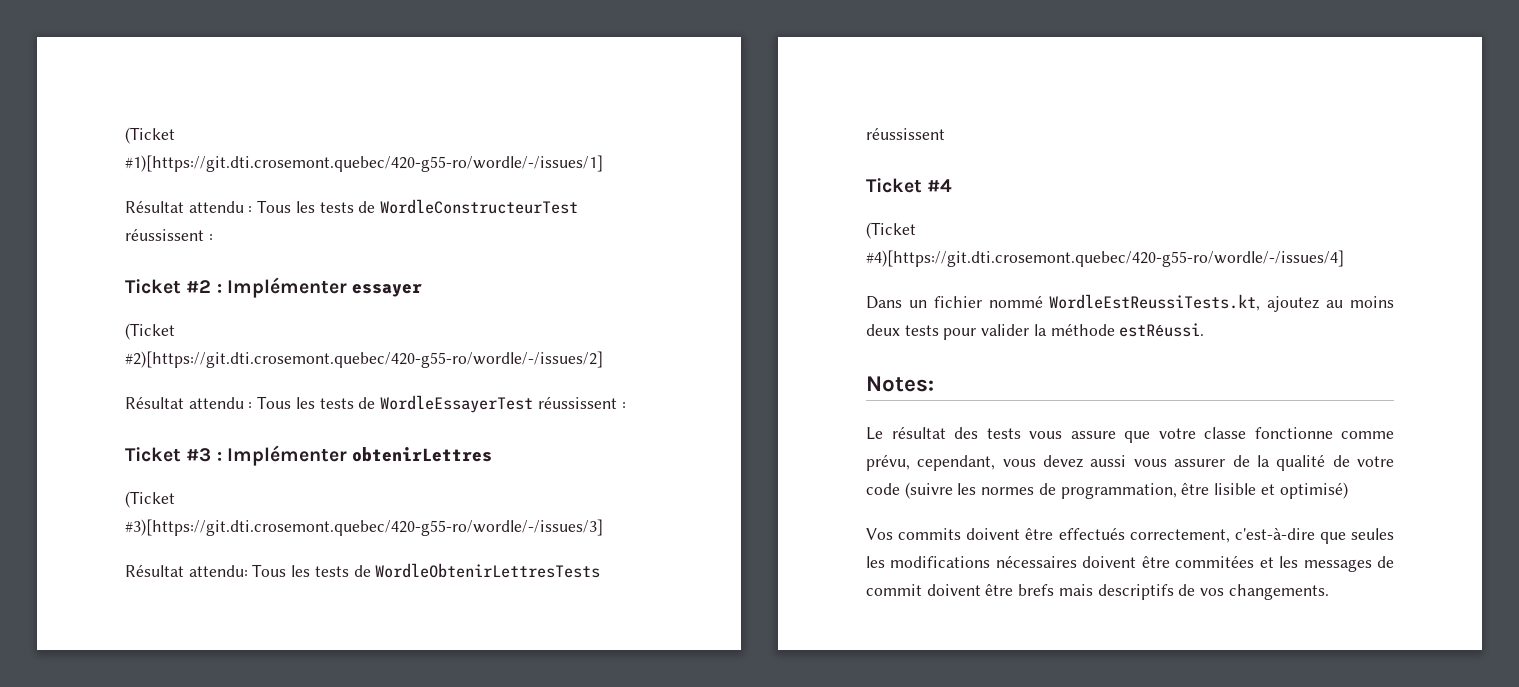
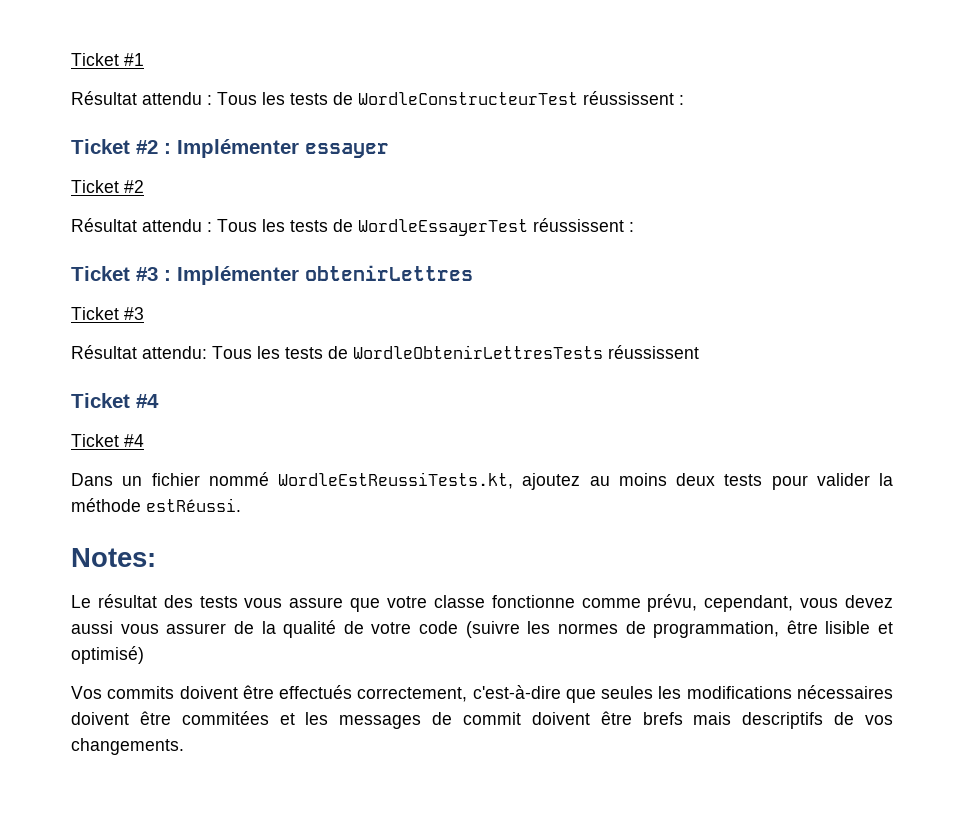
[125,127,175,144] [125,155,603,172] (Ticket #1)[https://git.dti.crosemont.quebec/420-g55-ro/wordle/-/issues/1] -> [71,53,144,66] Ticket #1
[125,323,175,340] [125,351,603,368] (Ticket #2)[https://git.dti.crosemont.quebec/420-g55-ro/wordle/-/issues/2] -> [71,180,144,193] Ticket #2
[125,491,175,508] [125,519,603,536] (Ticket #3)[https://git.dti.crosemont.quebec/420-g55-ro/wordle/-/issues/3] -> [71,307,144,320] Ticket #3
[866,222,916,239] [866,250,1344,267] (Ticket #4)[https://git.dti.crosemont.quebec/420-g55-ro/wordle/-/issues/4] -> [71,434,144,447] Ticket #4

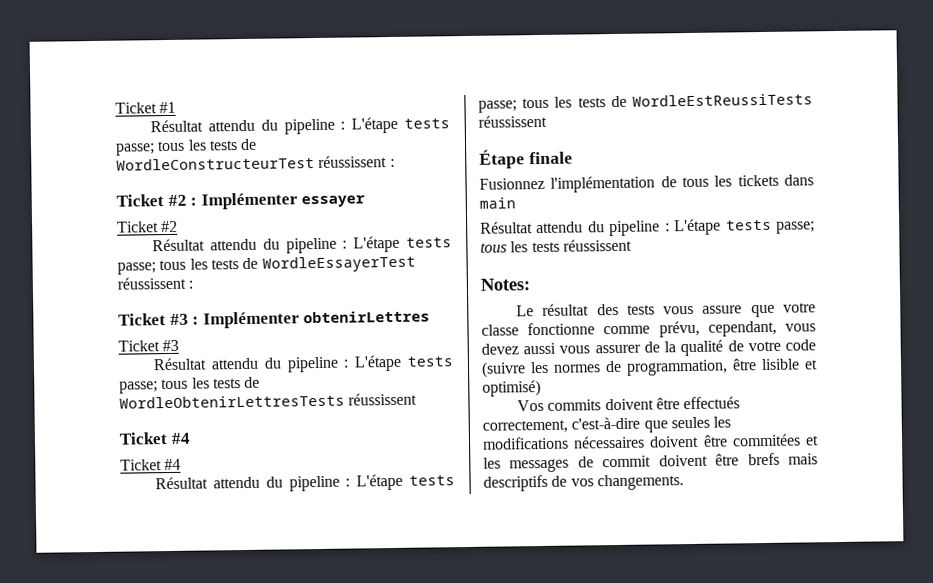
[207,92,257,105] : Tous -> [260,116,451,135] [115,140,186,156] du pipeline : L'étape tests passe; tous
[207,219,257,232] : Tous -> [262,235,453,254] [117,259,187,275] du pipeline : L'étape tests passe; tous
[142,346,252,359] attendu: Tous -> [210,354,455,373] [119,378,189,394] attendu du pipeline : L'étape tests passe; tous
[71,472,893,490] [71,498,241,512] Dans un fichier nommé WordleEstReussiTests.kt, ajoutez au moins deux tests pour valider la méthode estRéussi. -> [154,473,456,492] [478,93,813,113] [478,114,547,128] [479,149,573,169] [479,174,814,193] [479,197,516,209] [480,218,815,237] [480,238,632,253] Résultat attendu du pipeline : L'étape tests passe; tous les tests de WordleEstReussiTests réussissent // Étape finale // Fusionnez l'implémentation de tous les tickets dans main // Résultat attendu du pipeline : L'étape tests passe; tous les tests réussissent

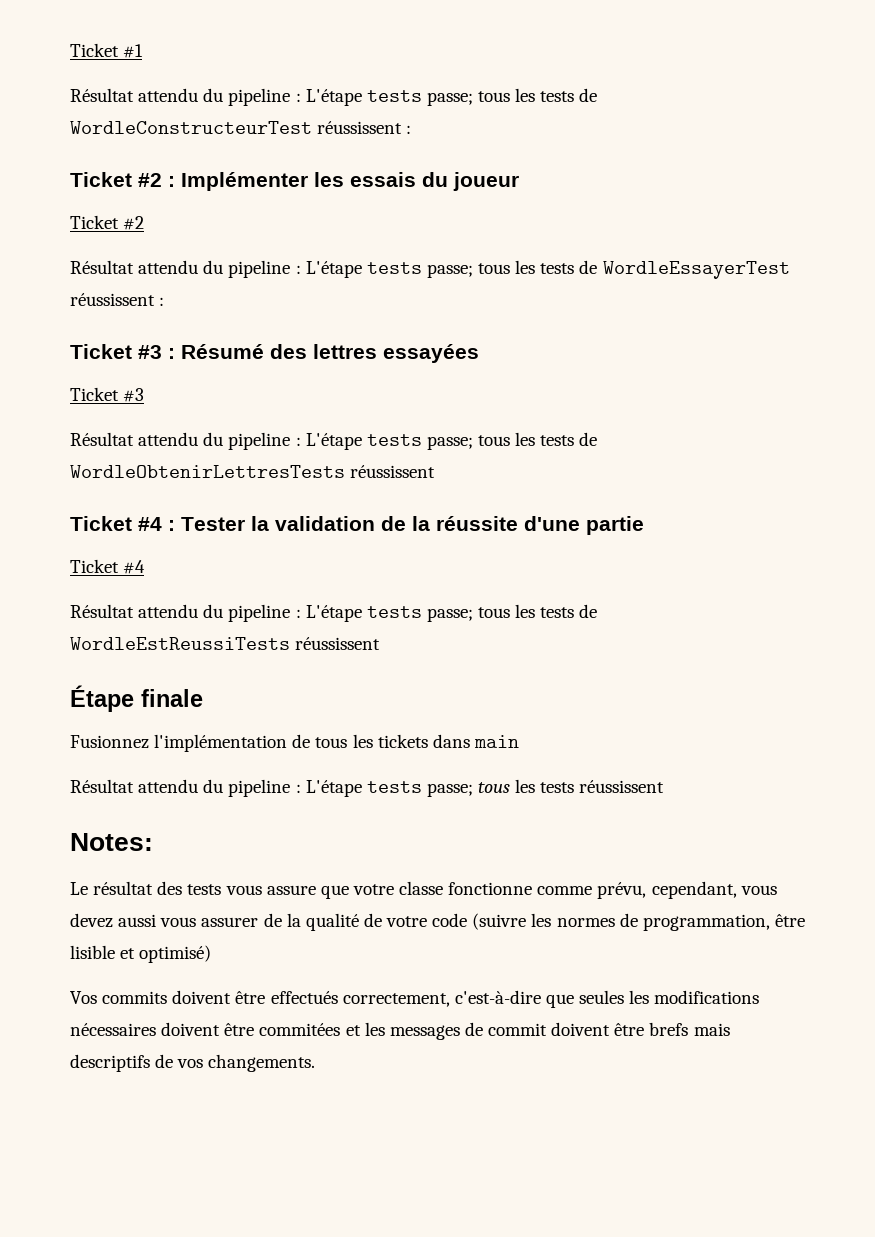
[301,195,366,208] essayer -> [314,172,519,191] les essais du joueur
[202,310,431,329] Implémenter obtenirLettres -> [181,344,479,363] Résumé des lettres essayées
(191, 438) none -> [168,516,644,535] : Tester la validation de la réussite d'une partie

